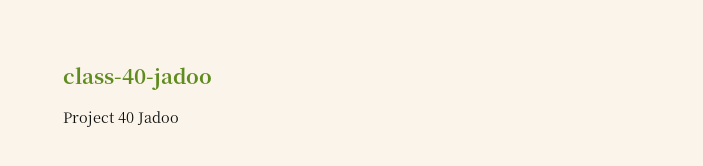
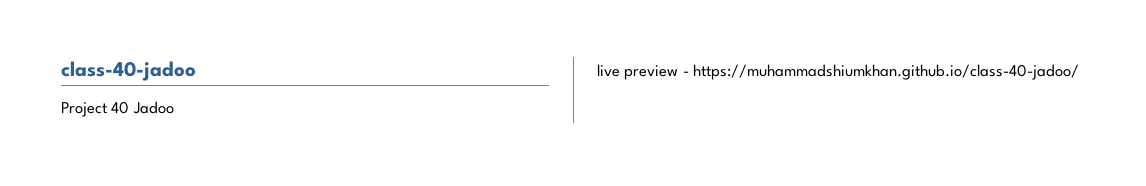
(179, 118) none -> [597,64,1080,80] // live preview - https://muhammadshiumkhan.github.io/class-40-jadoo/

